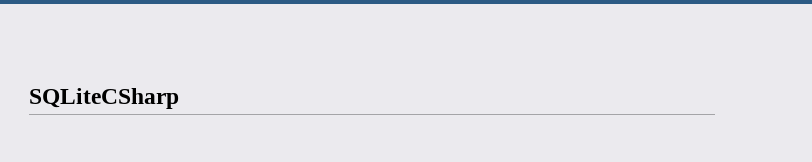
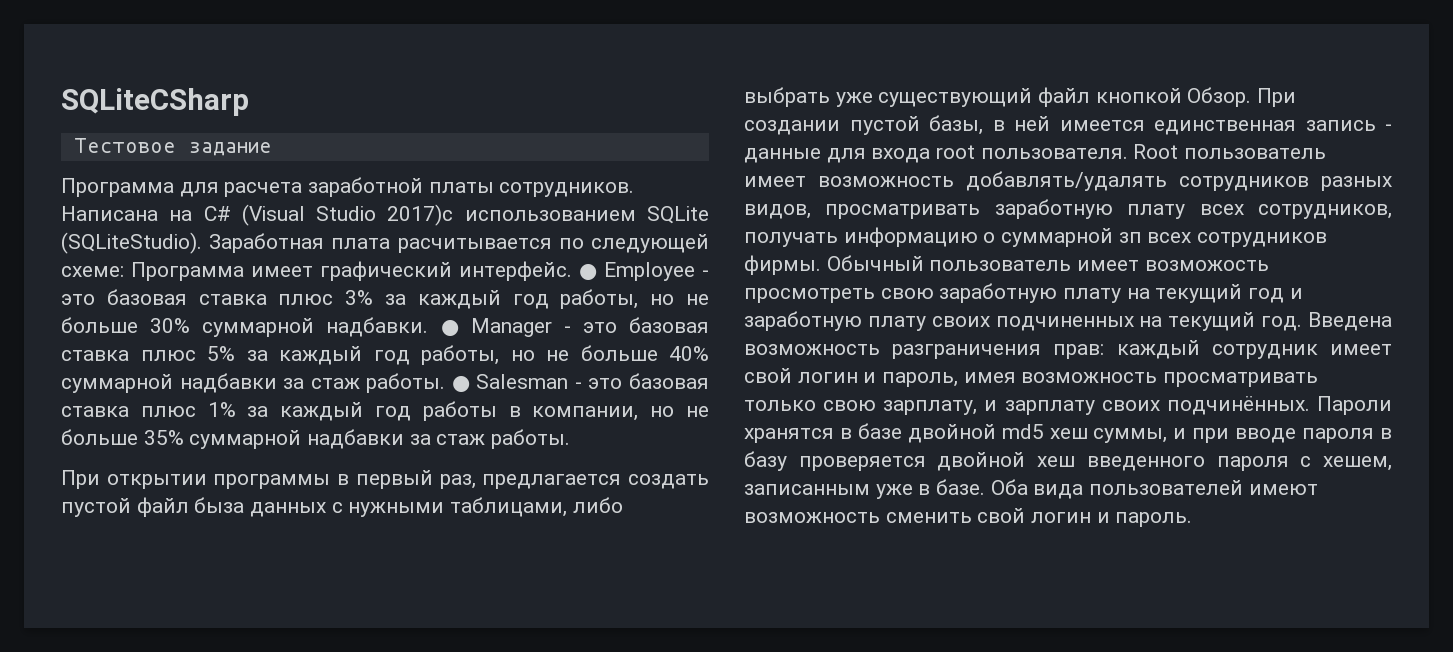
(179, 98) none -> [73,138,272,156] [61,177,635,197] [61,204,709,226] [61,232,709,254] [61,261,709,281] [61,289,709,309] [61,317,709,337] [61,345,709,365] [61,373,709,393] [61,401,709,421] [61,429,571,449] [61,470,709,489] [61,497,623,517] [744,87,1297,107] [744,115,1392,135] [744,144,1327,163] [744,171,1392,191] [744,199,1392,219] [744,227,1328,247] [744,255,1269,275] [744,283,1303,303] [744,311,1392,331] [744,340,1392,359] [744,368,1319,387] [744,396,1392,415] [744,423,1392,443] [744,451,1392,471] [744,479,1318,499] [744,508,1193,527] // Тестовое задание // Программа для расчета заработной платы сотрудников. Написана на C# (Visual Studio 2017)с использованием SQLite (SQLiteStudio). Заработная плата расчитывается по следующей схеме: Программа имеет графический интерфейс. ● Employee - это базовая ставка плюс 3% за каждый год работы, но не больше 30% суммарной надбавки. ● Manager - это базовая ставка плюс 5% за каждый год работы, но не больше 40% суммарной надбавки за стаж работы. ● Salesman - это базовая ставка плюс 1% за каждый год работы в компании, но не больше 35% суммарной надбавки за стаж работы. // При открытии программы в первый раз, предлагается создать пустой файл быза данных с нужными таблицами, либо выбрать уже существующий файл кнопкой Обзор. При создании пустой базы, в ней имеется единственная запись - данные для входа root пользователя. Root пользователь имеет возможность добавлять/удалять сотрудников разных видов, просматривать заработную плату всех сотрудников, получать информацию о суммарной зп всех сотрудников фирмы. Обычный пользователь имеет возможость просмотреть свою заработную плату на текущий год и заработную плату своих подчиненных на текущий год. Введена возможность разграничения прав: каждый сотрудник имеет свой логин и пароль, имея возможность просматривать только свою зарплату, и зарплату своих подчинённых. Пароли хранятся в базе двойной md5 хеш суммы, и при вводе пароля в базу проверяется двойной хеш введенного пароля с хешем, записанным уже в базе. Оба вида пользователей имеют возможность сменить свой логин и пароль.

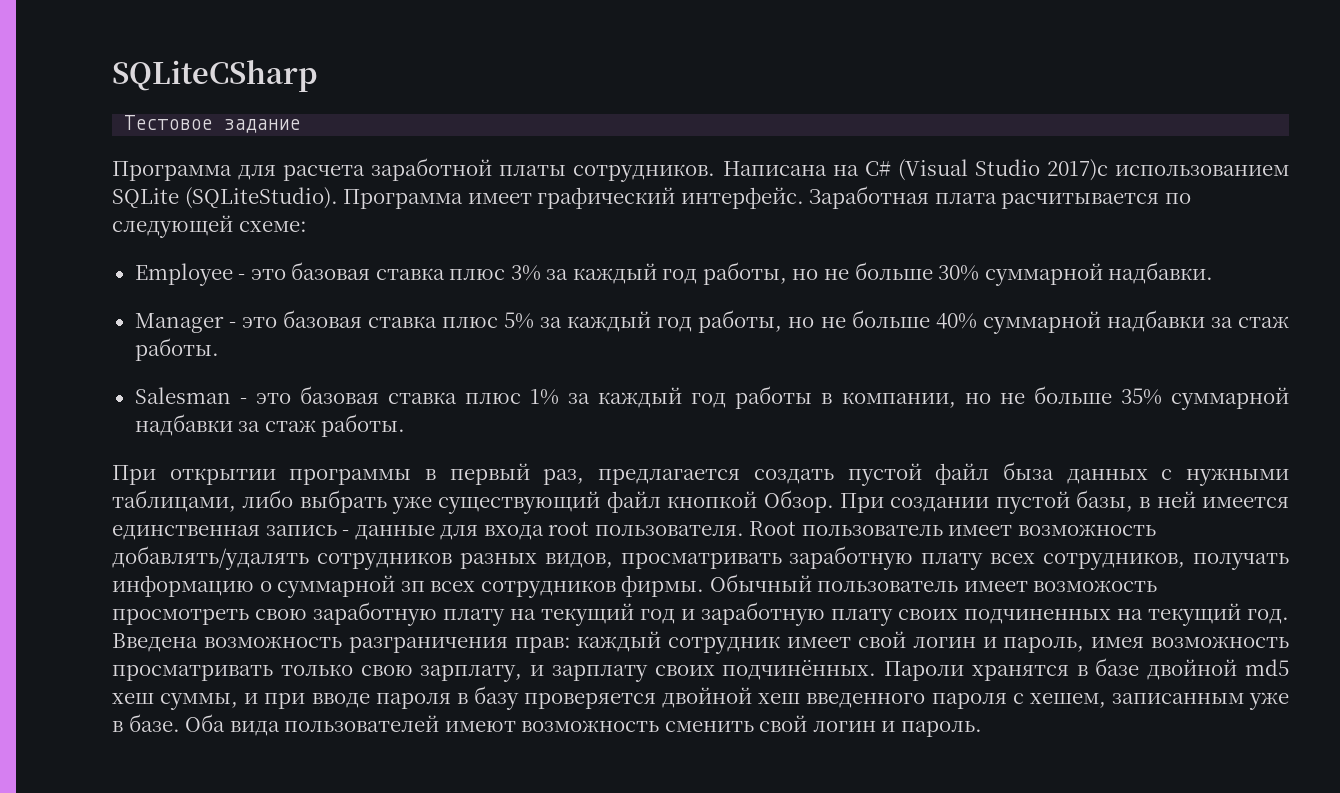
(202, 243) none -> [343,187,804,209] Программа имеет графический интерфейс.
[131,261,597,281] Программа имеет графический интерфейс. ● -> (307, 226) //
[440,320,459,336] ● -> (1214, 273) //
[451,376,470,392] ● -> (219, 349) //

